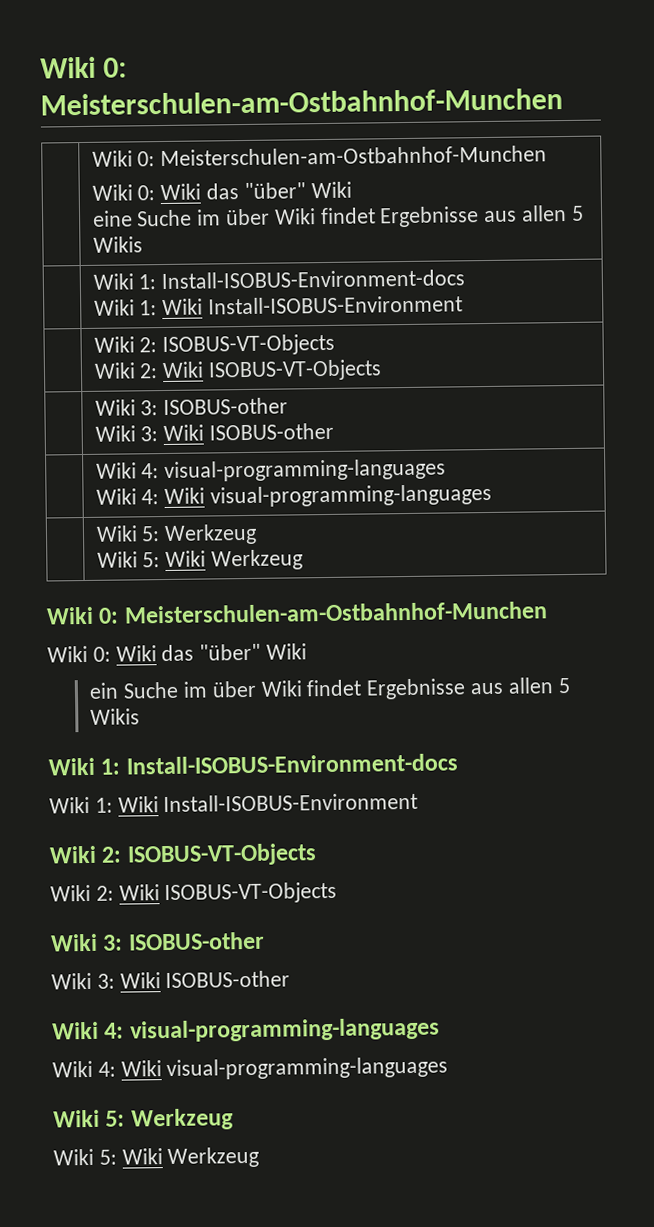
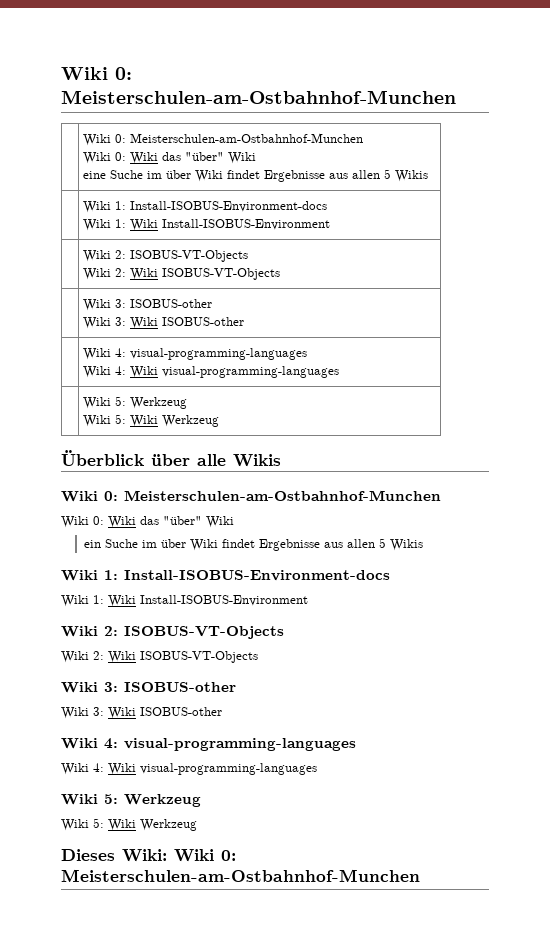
(303, 560) none -> [61,450,281,467] // Überblick über alle Wikis
(260, 1157) none -> [61,849,236,862] [61,869,420,882] // Dieses Wiki: Wiki 0: Meisterschulen-am-Ostbahnhof-Munchen

